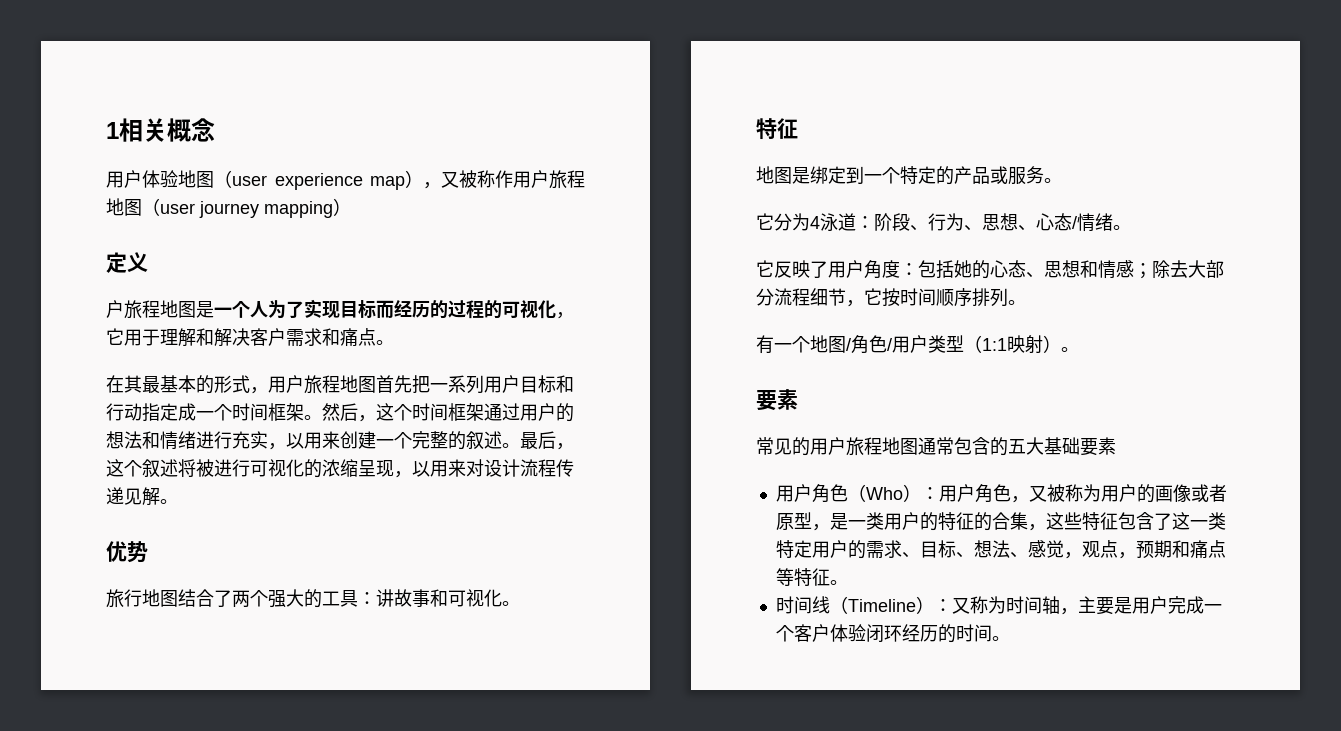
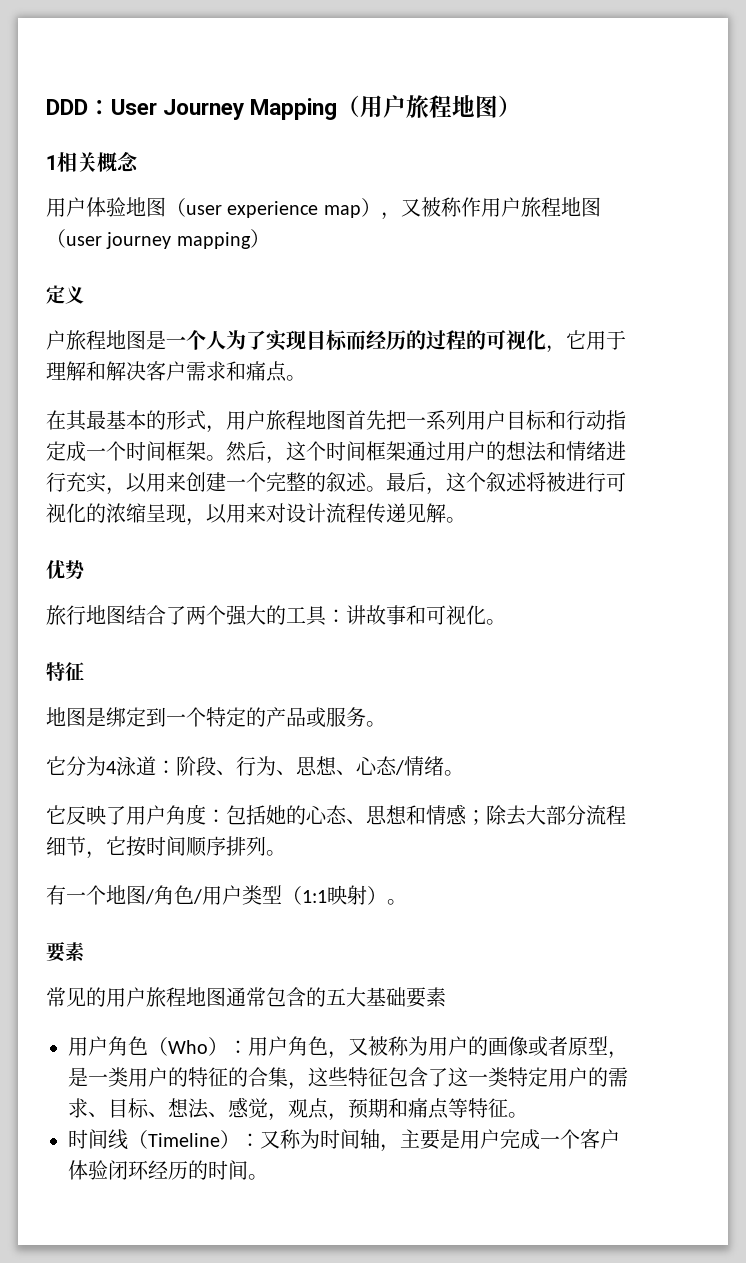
(106, 130) none -> [46,95,522,120] DDD：User Journey Mapping（用户旅程地图） //

